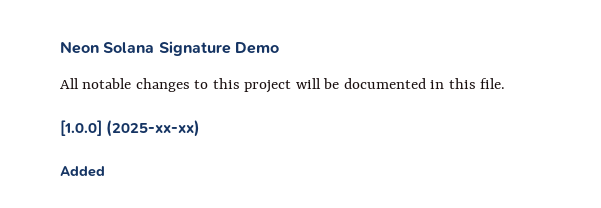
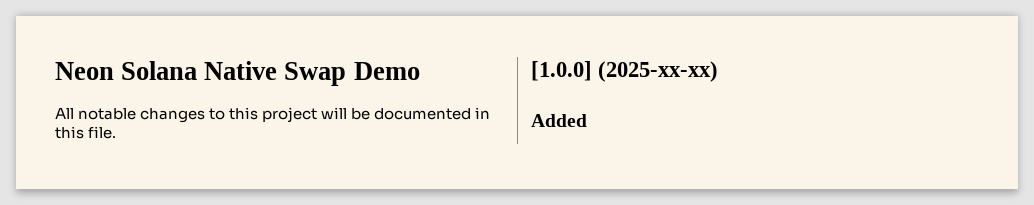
[158,41,231,56] Signature -> [204,61,347,86] Native Swap

